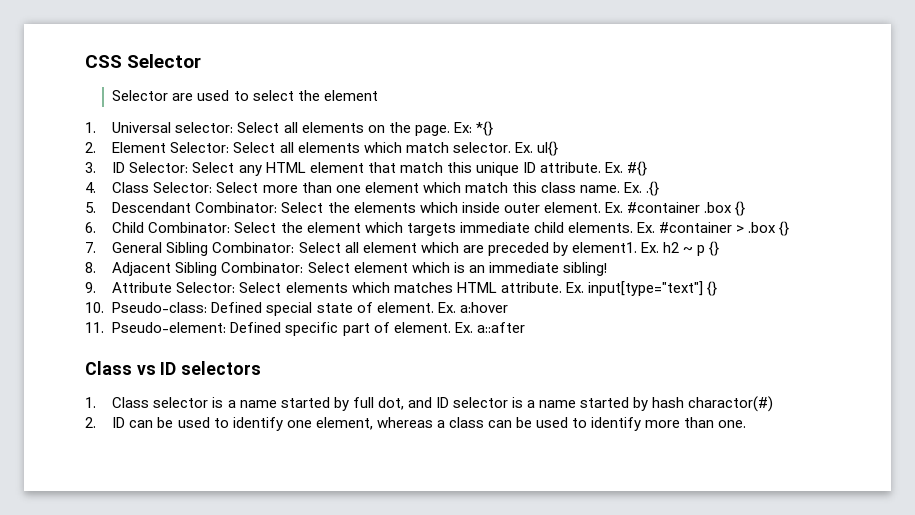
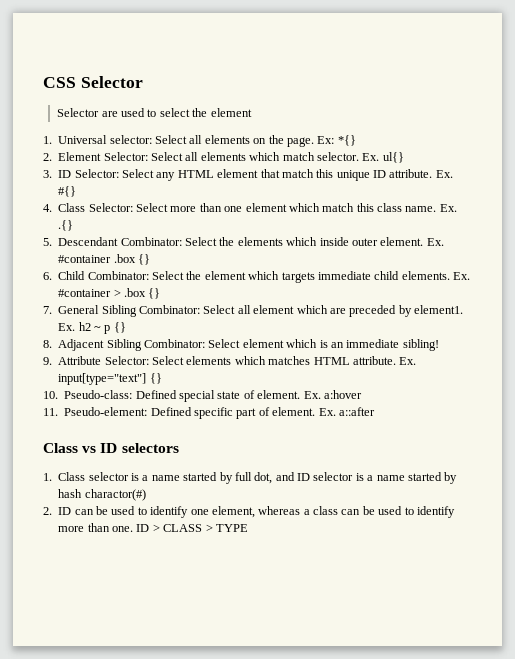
(747, 424) none -> [136,524,248,532] ID > CLASS > TYPE

